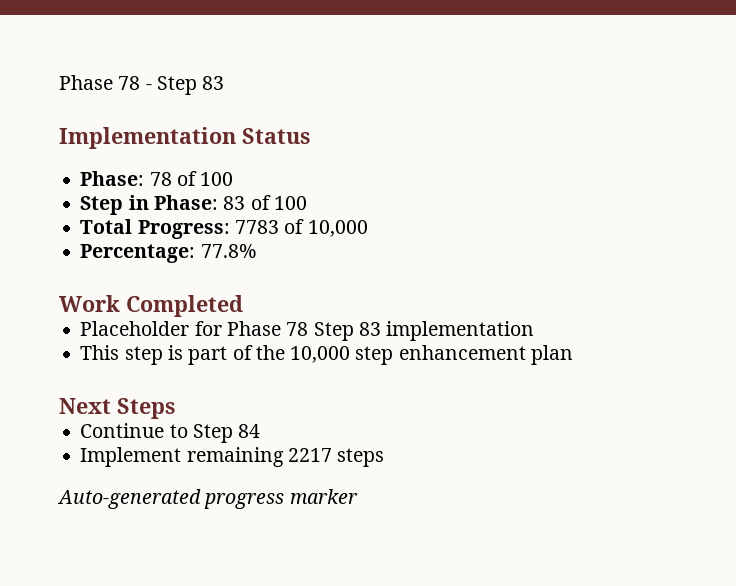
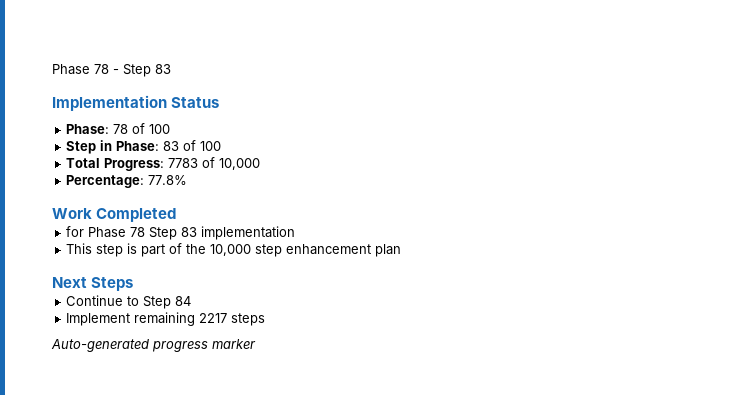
[80,321,190,336] Placeholder -> (177, 215) none

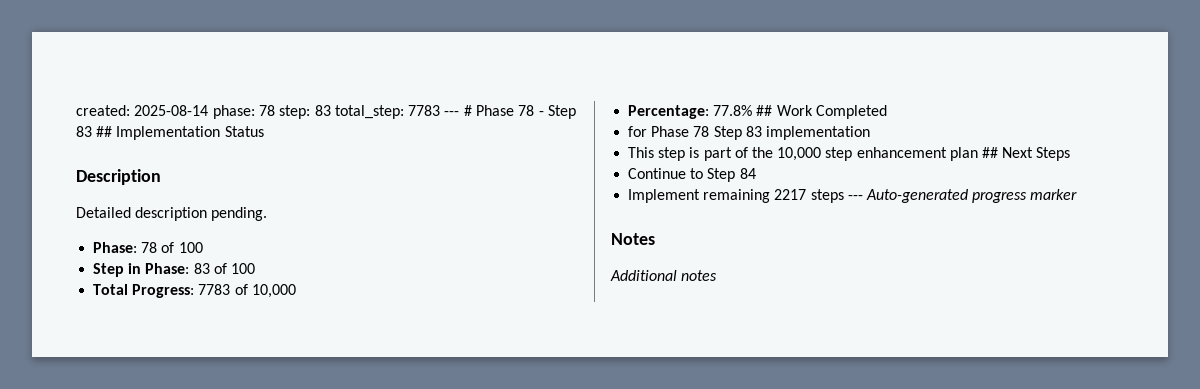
(52, 69) none -> [76,105,472,119] created: 2025-08-14 phase: 78 step: 83 total_step: 7783 --- #
(171, 69) // -> [96,126,113,137] ##
(220, 102) none -> [76,169,161,185] [76,207,268,221] // Description // Detailed description pending.
(188, 180) // -> [756,105,773,116] ##
(402, 250) // -> [981,147,998,158] ##
(266, 319) // -> [847,195,863,200] ---
(256, 344) none -> [611,233,655,245] [610,270,718,281] // Notes // Additional notes

